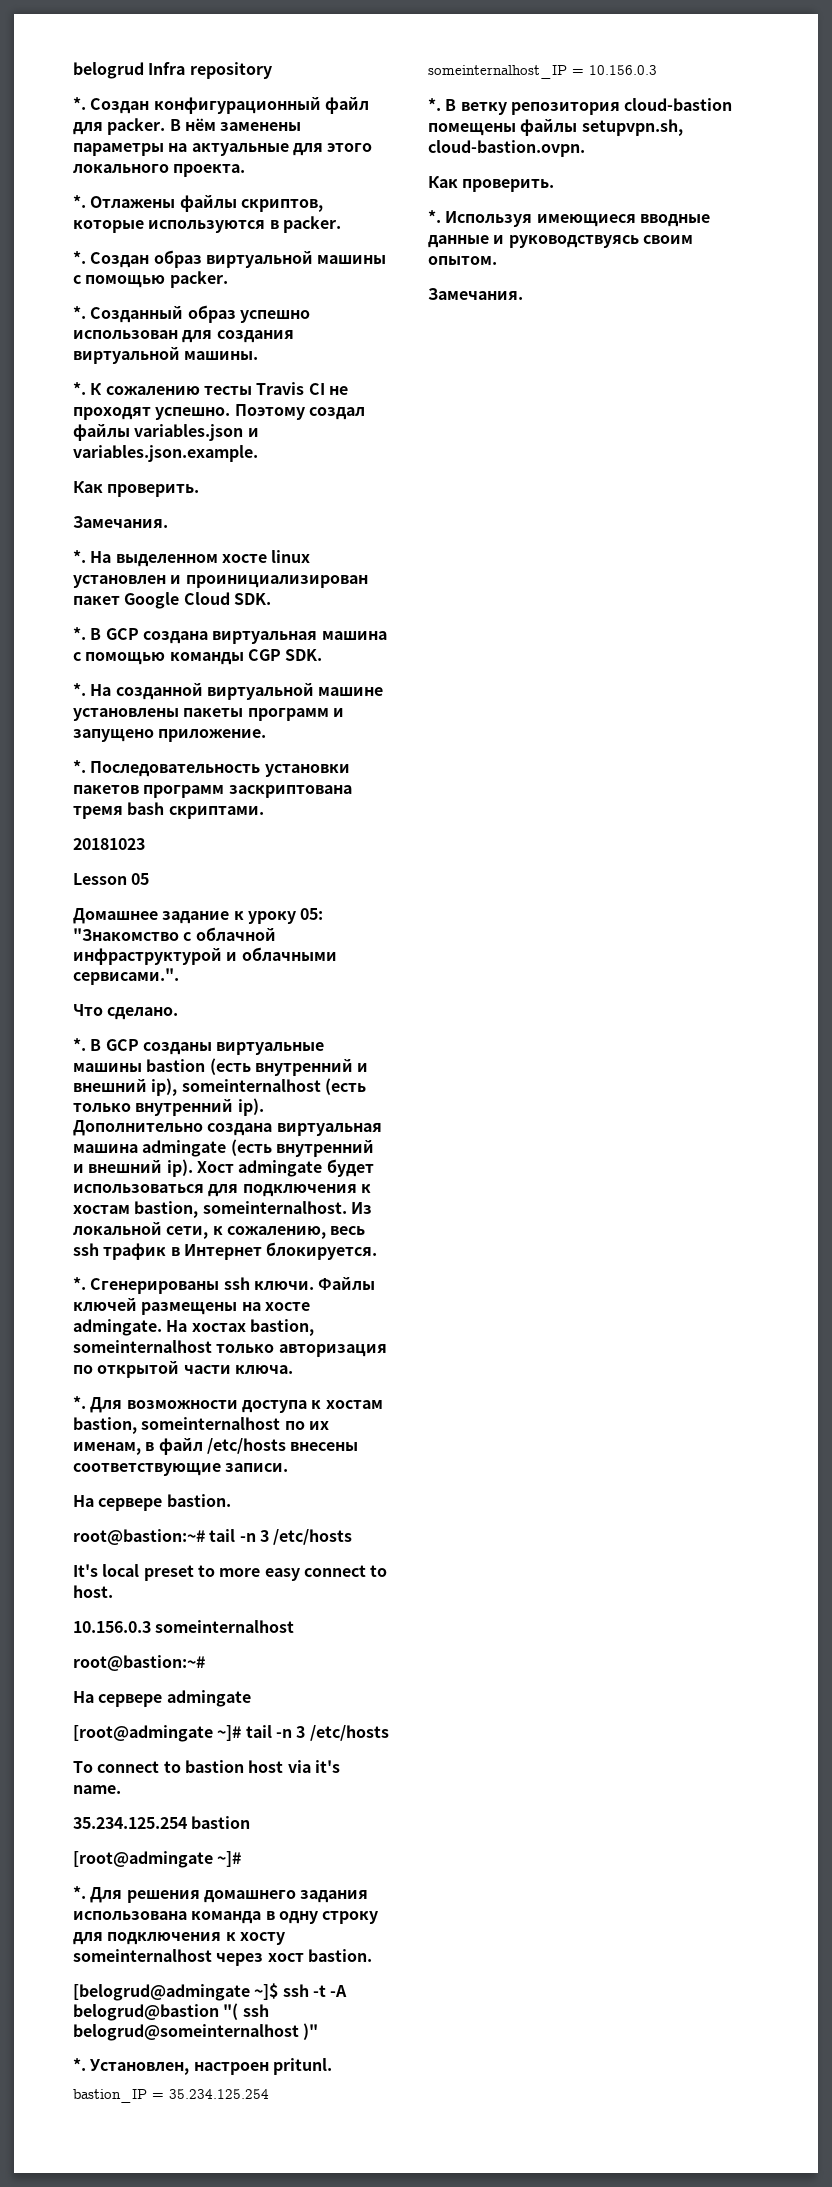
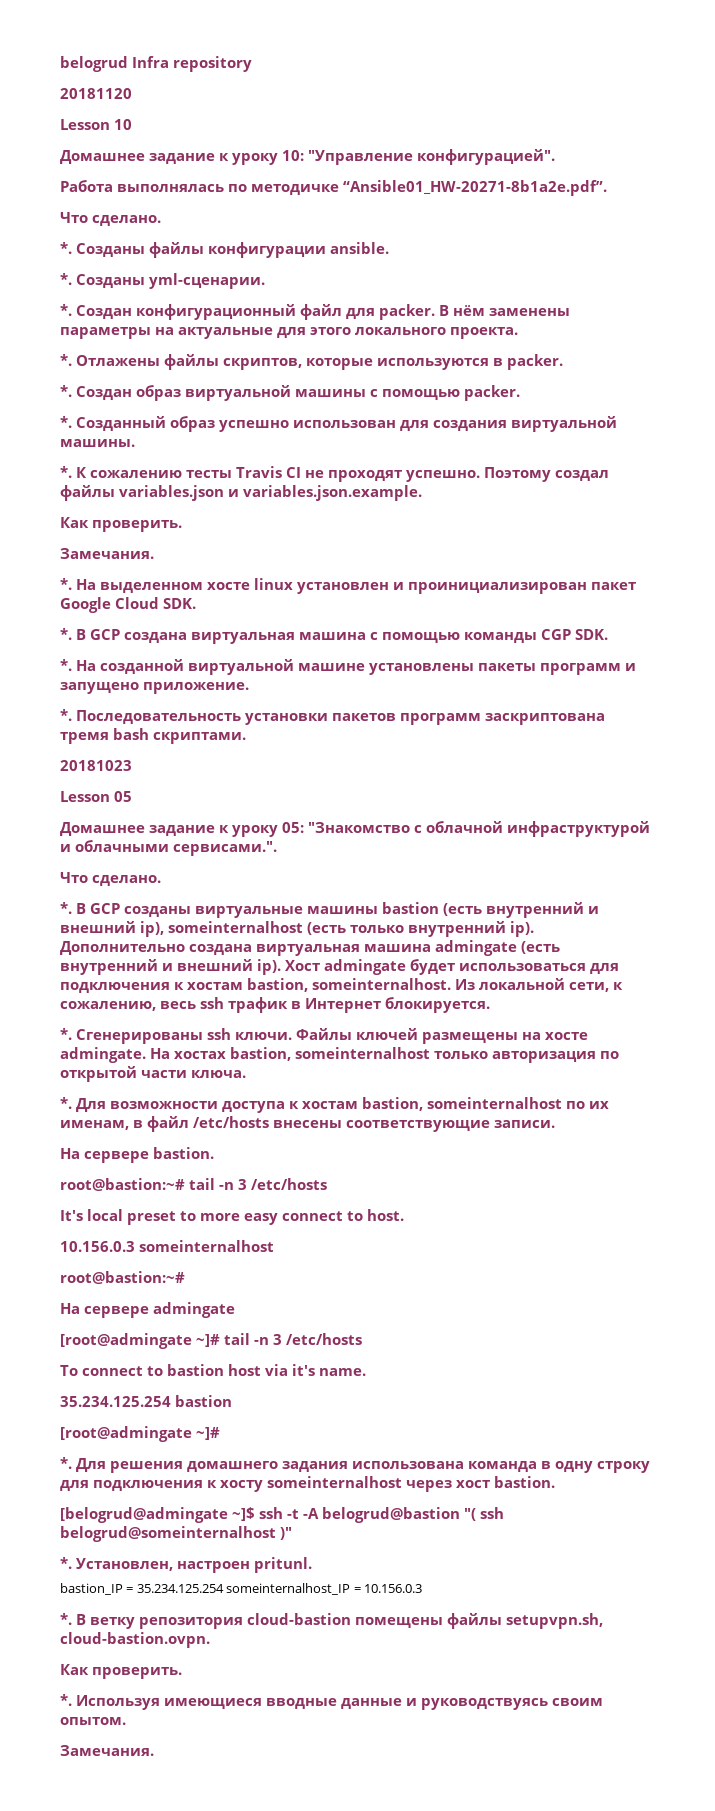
(272, 70) none -> [60,88,132,99] [60,119,132,130] [60,149,555,165] [60,180,607,196] [60,212,161,226] [60,242,389,258] [60,273,265,289] // 20181120 // Lesson 10 // Домашнее задание к уроку 10: "Управление конфигурацией". // Работа выполнялась по методичке “Ansible01_HW-20271-8b1a2e.pdf”. // Что сделано. // *. Созданы файлы конфигурации ansible. // *. Созданы yml-сценарии.

